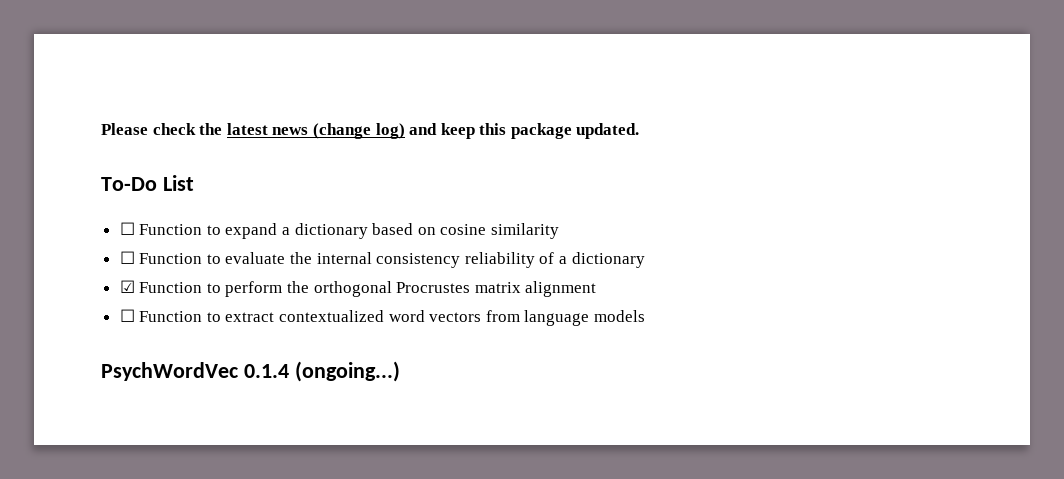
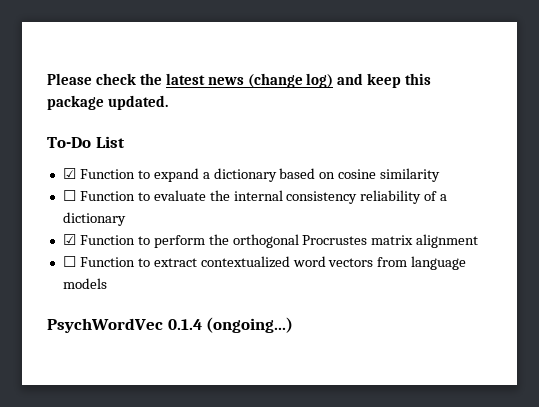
[119,222,135,235] ☐ -> [62,168,76,179] ☑

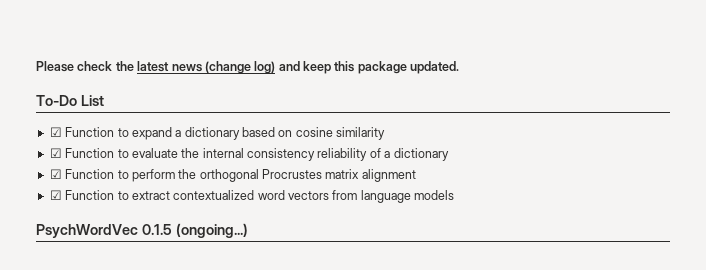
[62,190,76,201] ☐ -> [49,148,62,158] ☑
[62,256,76,267] ☐ -> [49,190,62,200] ☑
[167,319,202,330] 0.1.4 -> [141,224,172,235] 0.1.5

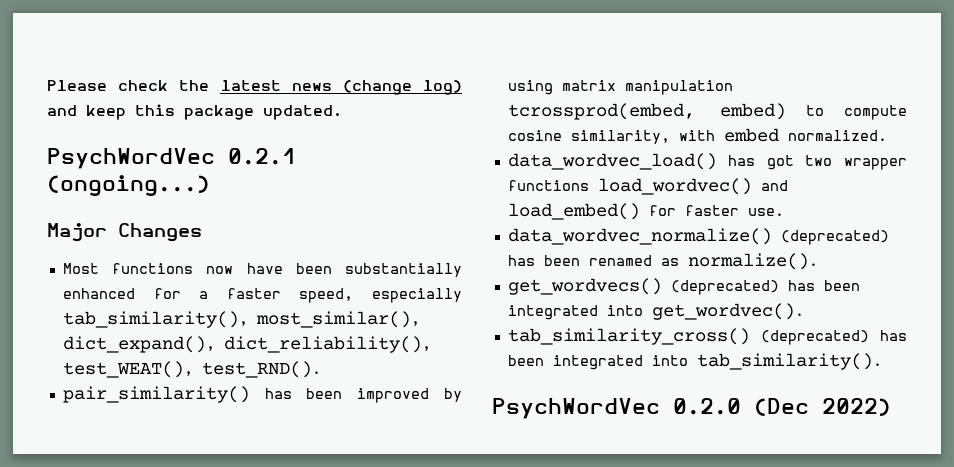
[36,95,104,106] [49,127,386,140] [49,148,449,161] [49,169,416,182] [49,190,455,203] [36,223,248,238] To-Do List // ☑ Function to expand a dictionary based on cosine similarity // ☑ Function to evaluate the internal consistency reliability of a dictionary // ☑ Function to perform the orthogonal Procrustes matrix alignment // ☑ Function to extract contextualized word vectors from language models // PsychWordVec 0.1.5 (ongoing...) -> [47,148,296,169] [47,175,210,196] [47,223,202,242] [62,263,463,277] [62,288,463,303] [62,311,420,328] [62,336,431,353] [62,361,321,378] [62,386,462,403] [507,80,733,95] [507,103,907,120] [507,128,887,144] [507,153,907,170] [507,178,788,195] [507,203,784,220] [507,228,889,245] [507,253,818,270] [507,278,860,295] [507,303,804,320] [507,328,907,345] [507,353,882,370] [492,398,891,419] PsychWordVec 0.2.1 (ongoing...) // Major Changes // Most functions now have been substantially enhanced for a faster speed, especially tab_similarity(), most_similar(), dict_expand(), dict_reliability(), test_WEAT(), test_RND(). // pair_similarity() has been improved by using matrix manipulation tcrossprod(embed, embed) to compute cosine similarity, with embed normalized. // data_wordvec_load() has got two wrapper functions load_wordvec() and load_embed() for faster use. // data_wordvec_normalize() (deprecated) has been renamed as normalize(). // get_wordvecs() (deprecated) has been integrated into get_wordvec(). // tab_similarity_cross() (deprecated) has been integrated into tab_similarity(). // PsychWordVec 0.2.0 (Dec 2022)

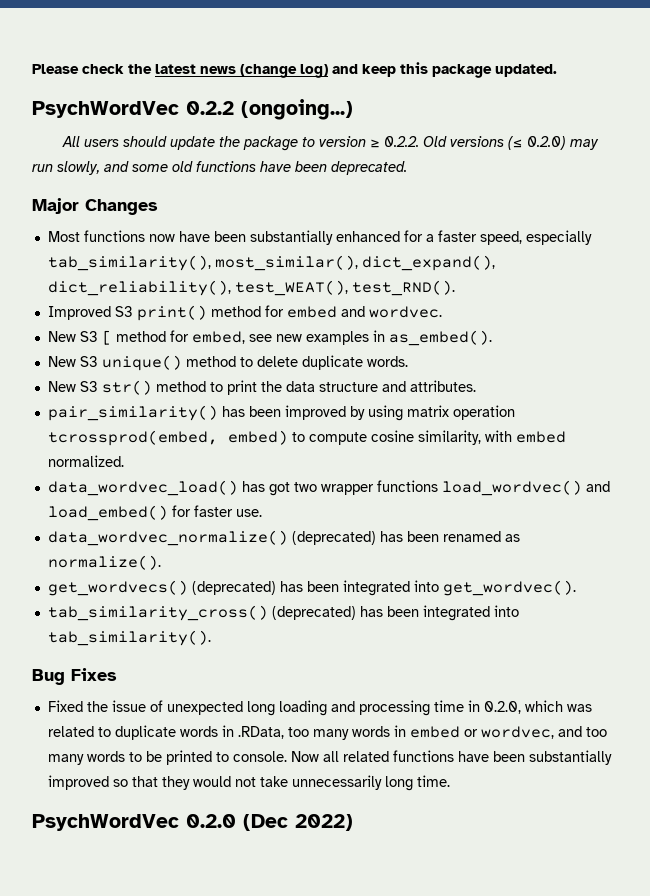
[228,148,296,165] 0.2.1 -> [186,101,234,115] 0.2.2
(210, 185) none -> [62,136,600,151] [32,161,407,175] // All users should update the package to version ≥ 0.2.2. Old versions (≤ 0.2.0) may run slowly, and some old functions have been deprecated.
(321, 369) none -> [47,305,442,321] [47,330,492,346] [47,355,408,371] [47,380,476,395] // Improved S3 print() method for embed and wordvec. // New S3 [ method for embed, see new examples in as_embed(). // New S3 unique() method to delete duplicate words. // New S3 str() method to print the data structure and attributes.
[624,80,733,95] manipulation -> [452,405,515,420] operation
(882, 361) none -> [32,668,117,685] [47,700,592,716] [47,725,607,740] [47,750,612,765] [47,775,450,791] // Bug Fixes // Fixed the issue of unexpected long loading and processing time in 0.2.0, which was related to duplicate words in .RData, too many words in embed or wordvec, and too many words to be printed to console. Now all related functions have been substantially improved so that they would not take unnecessarily long time.

